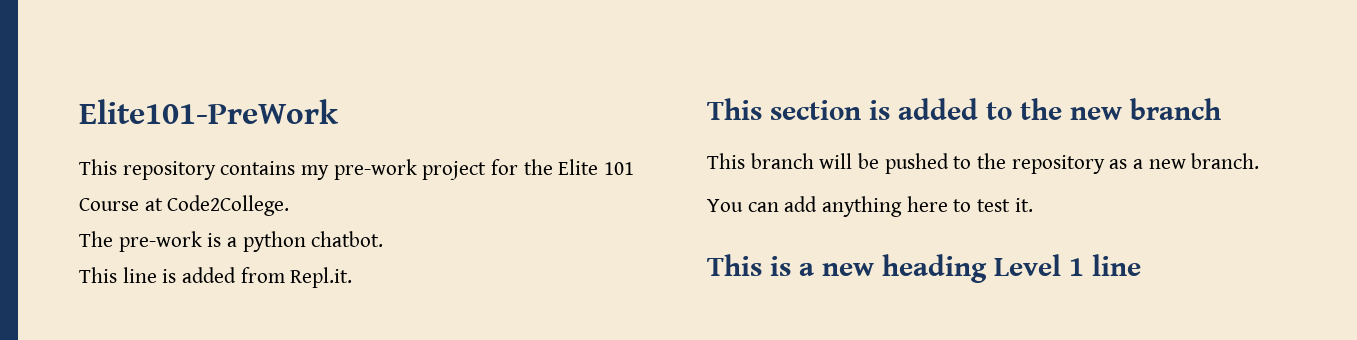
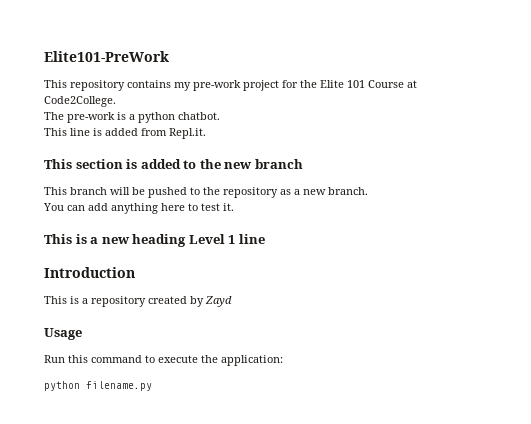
(1141, 265) none -> [44,267,135,278] [44,296,232,307] [44,328,82,340] [44,355,283,366] [44,381,152,391] // Introduction // This is a repository created by Zayd // Usage // Run this command to execute the application: // python filename.py

